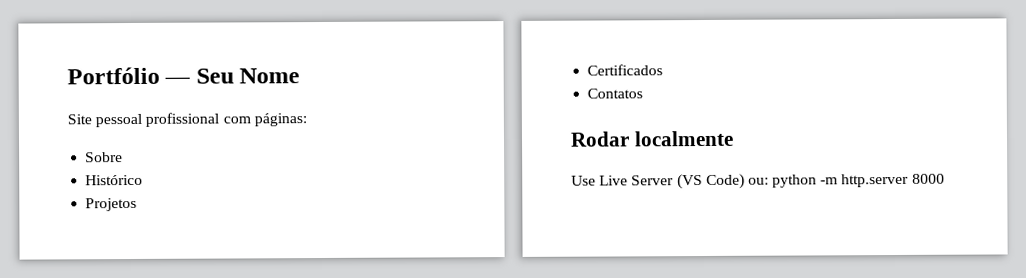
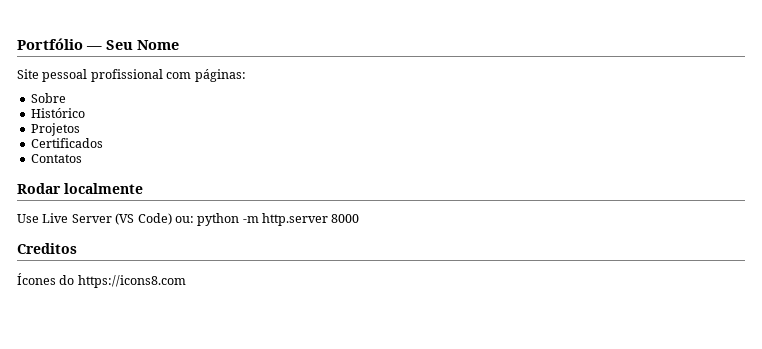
(945, 178) none -> [17,243,77,254] [17,273,186,288] // Creditos // Ícones do https://icons8.com

